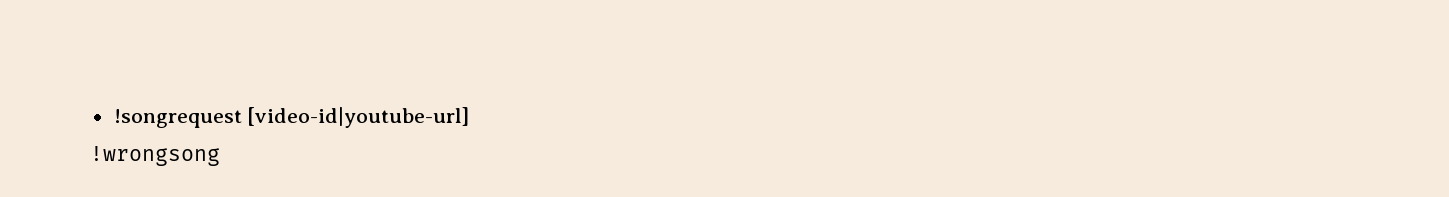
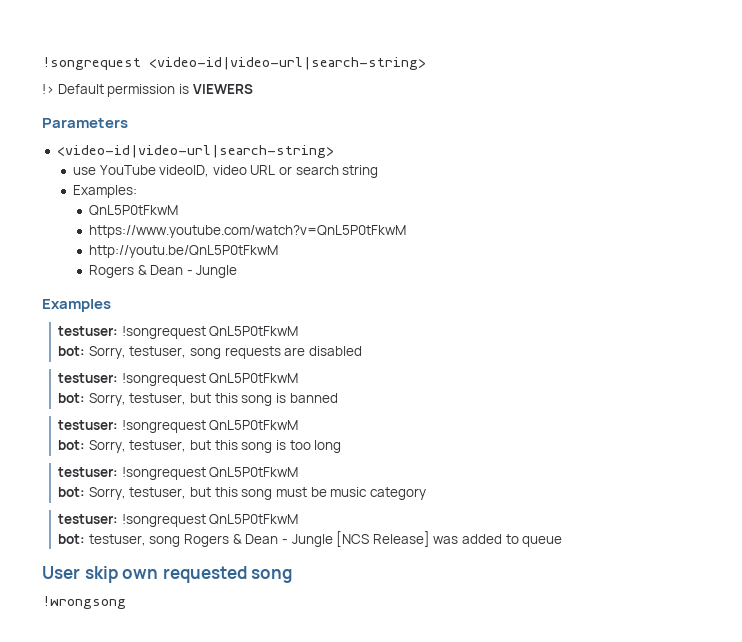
[113,107,470,128] !songrequest [video-id|youtube-url] -> [42,57,426,70] [42,84,253,97] [42,118,128,128] [56,145,334,158] [72,165,379,178] [72,185,137,198] [88,205,178,216] [88,225,406,238] [88,245,278,258] [88,265,238,278] [42,299,111,312] [58,326,299,339] [58,346,362,359] [58,373,299,386] [58,393,338,406] [58,420,299,433] [58,440,342,453] [58,467,299,480] [58,487,426,500] [58,514,299,527] [58,531,563,547] [42,566,293,583] !songrequest <video-id|video-url|search-string> // !> Default permission is VIEWERS // Parameters // <video-id|video-url|search-string> // use YouTube videoID, video URL or search string // Examples: // QnL5P0tFkwM // https://www.youtube.com/watch?v=QnL5P0tFkwM // http://youtu.be/QnL5P0tFkwM // Rogers & Dean - Jungle // Examples // testuser: !songrequest QnL5P0tFkwM // bot: Sorry, testuser, song requests are disabled // testuser: !songrequest QnL5P0tFkwM // bot: Sorry, testuser, but this song is banned // testuser: !songrequest QnL5P0tFkwM // bot: Sorry, testuser, but this song is too long // testuser: !songrequest QnL5P0tFkwM // bot: Sorry, testuser, but this song must be music category // testuser: !songrequest QnL5P0tFkwM // bot: testuser, song Rogers & Dean - Jungle [NCS Release] was added to queue // User skip own requested song

